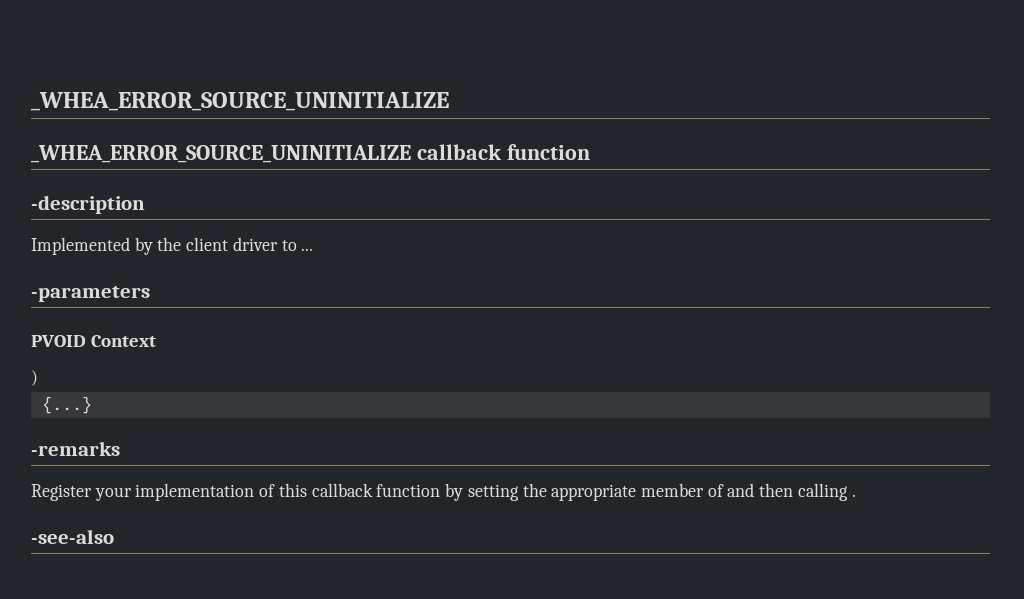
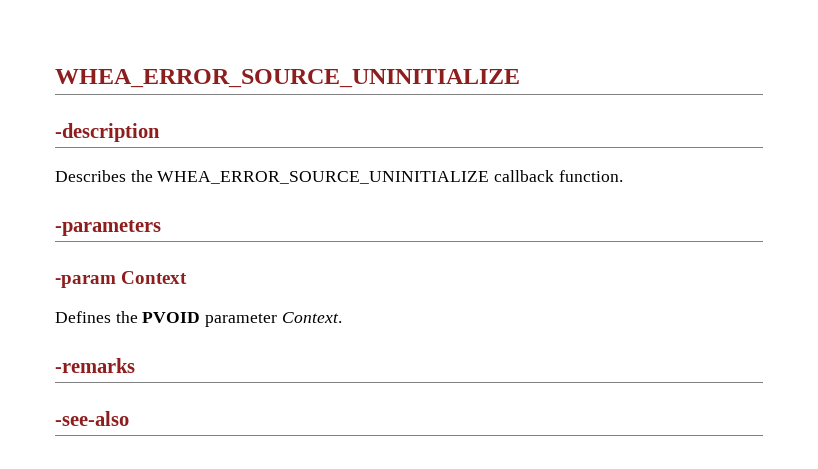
[31,92,449,111] [31,144,590,163] [31,195,145,214] [31,237,314,255] _WHEA_ERROR_SOURCE_UNINITIALIZE // _WHEA_ERROR_SOURCE_UNINITIALIZE callback function // -description // Implemented by the client driver to ... -> [55,69,520,88] [55,123,160,142] [55,170,623,184] WHEA_ERROR_SOURCE_UNINITIALIZE // -description // Describes the WHEA_ERROR_SOURCE_UNINITIALIZE callback function.
[31,335,86,347] PVOID -> [55,275,116,288] -param
[31,370,38,386] [41,396,92,414] [31,441,120,456] [31,483,856,501] ) // {...} // -remarks // Register your implementation of this callback function by setting the appropriate member of and then calling . -> [55,311,342,327] [55,358,135,373] Defines the PVOID parameter Context. // -remarks

